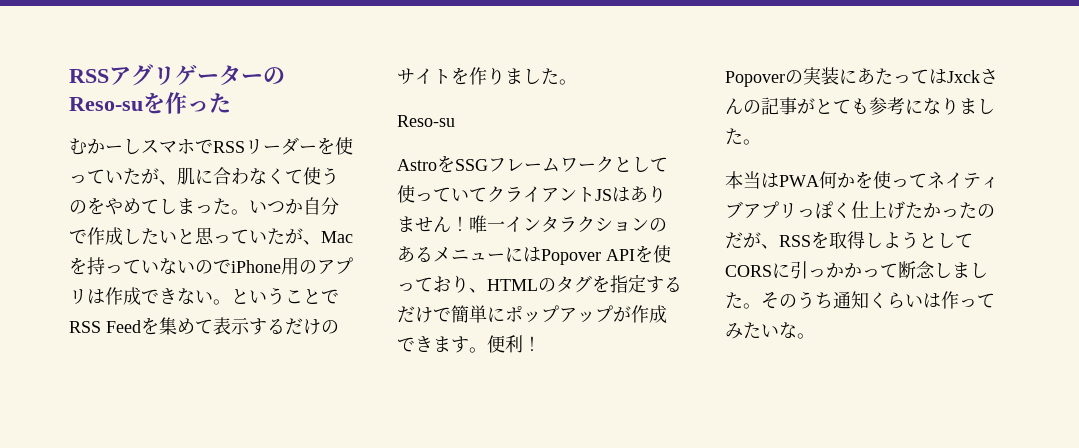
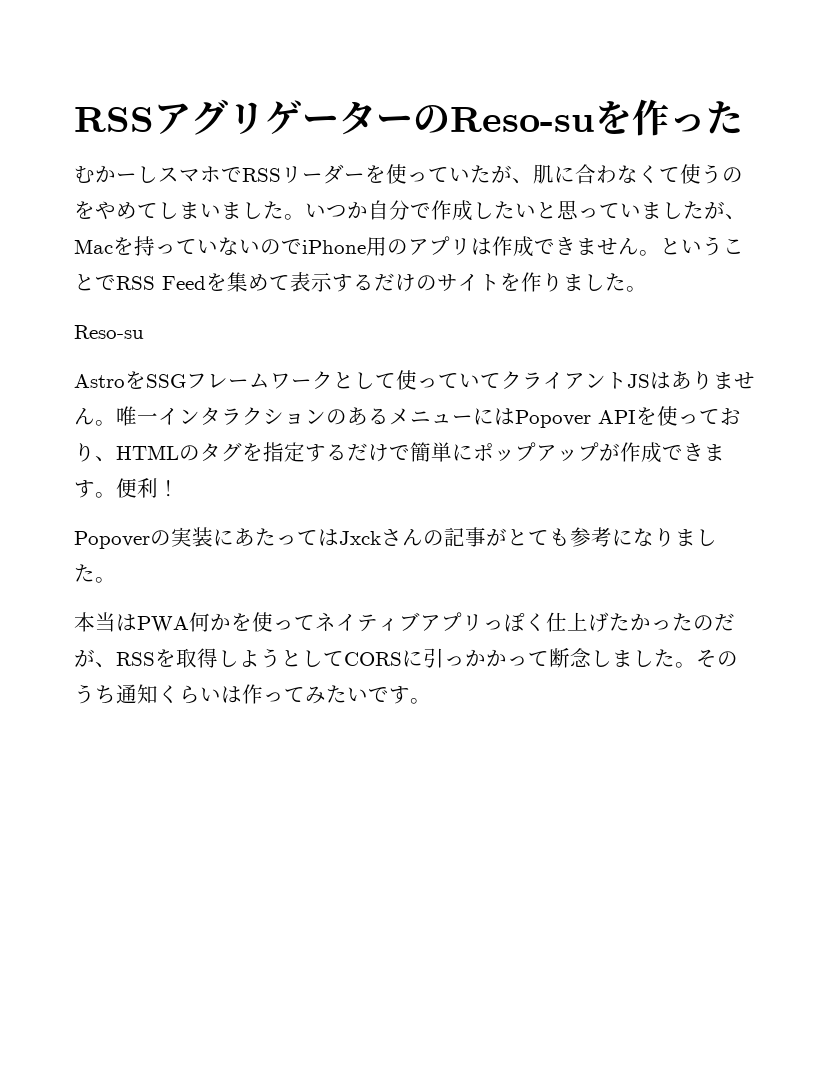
[195,205,213,214] っ -> [200,202,263,219] いまし
(267, 237) none -> [641,202,683,219] まし
[177,288,213,305] ない -> [576,237,639,255] ません
[451,216,469,231] ！ -> [95,420,116,426] 。
[779,322,797,339] な -> [368,686,410,704] です

